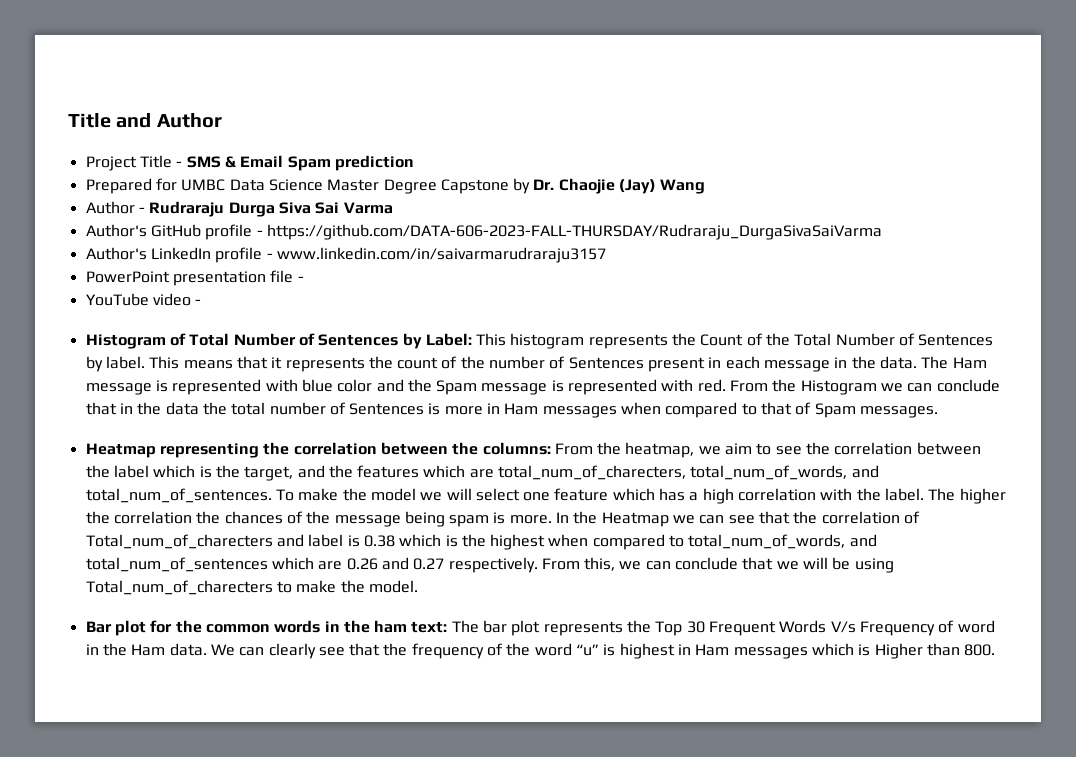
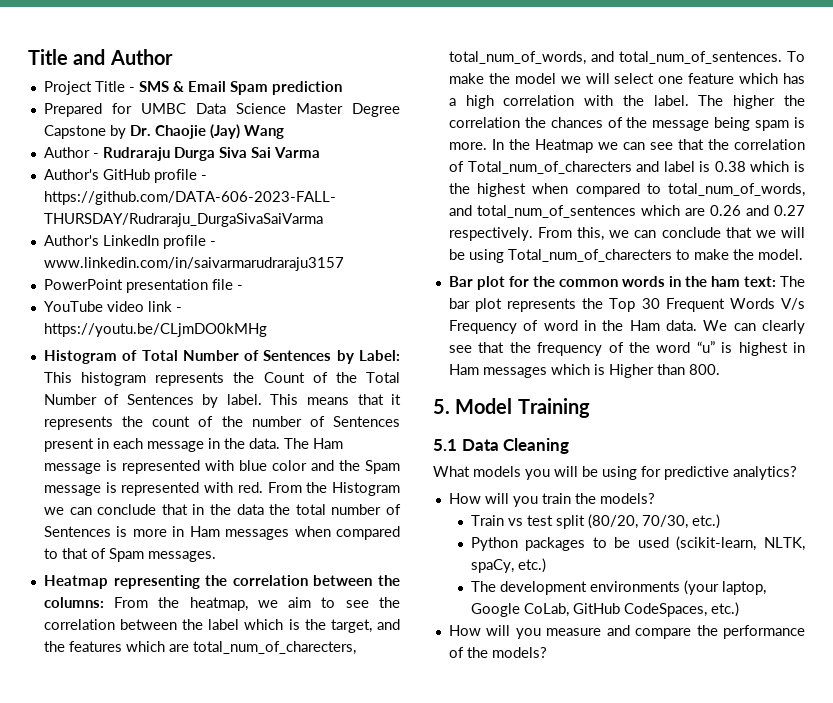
[195,299,202,305] - -> [147,301,182,312] [43,323,267,337] link - https://youtu.be/CLjmDO0kMHg
(996, 650) none -> [433,398,590,418] [433,438,570,454] [433,466,797,480] [448,493,655,507] [470,514,720,529] [470,536,805,551] [470,558,546,573] [470,580,766,595] [470,602,739,617] [448,625,805,639] [448,647,547,658] // 5. Model Training // 5.1 Data Cleaning // What models you will be using for predictive analytics? // How will you train the models? // Train vs test split (80/20, 70/30, etc.) // Python packages to be used (scikit-learn, NLTK, spaCy, etc.) // The development environments (your laptop, Google CoLab, GitHub CodeSpaces, etc.) // How will you measure and compare the performance of the models?

